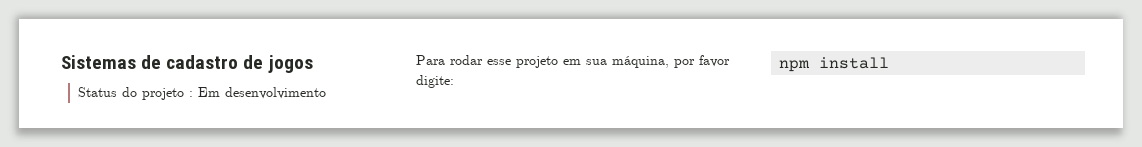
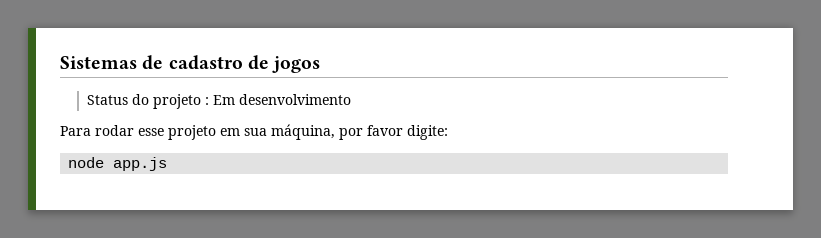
[779,57,890,72] npm install -> [68,157,168,171] node app.js

